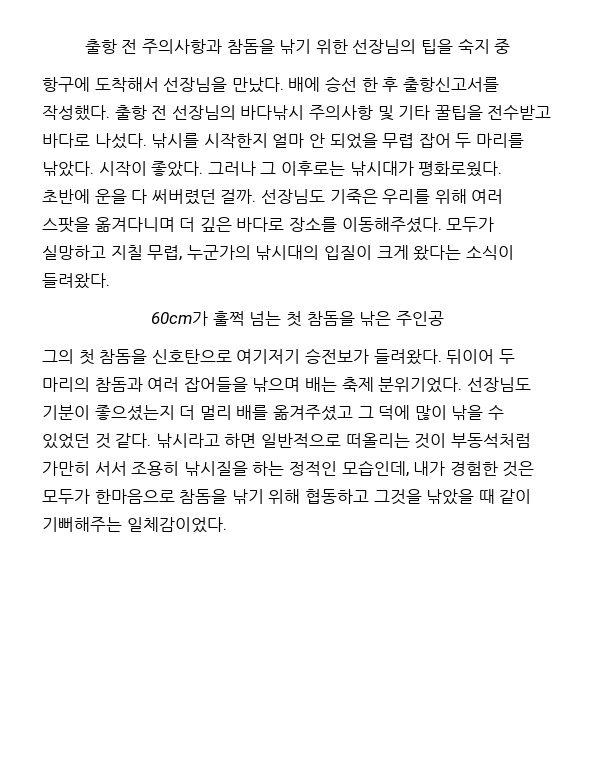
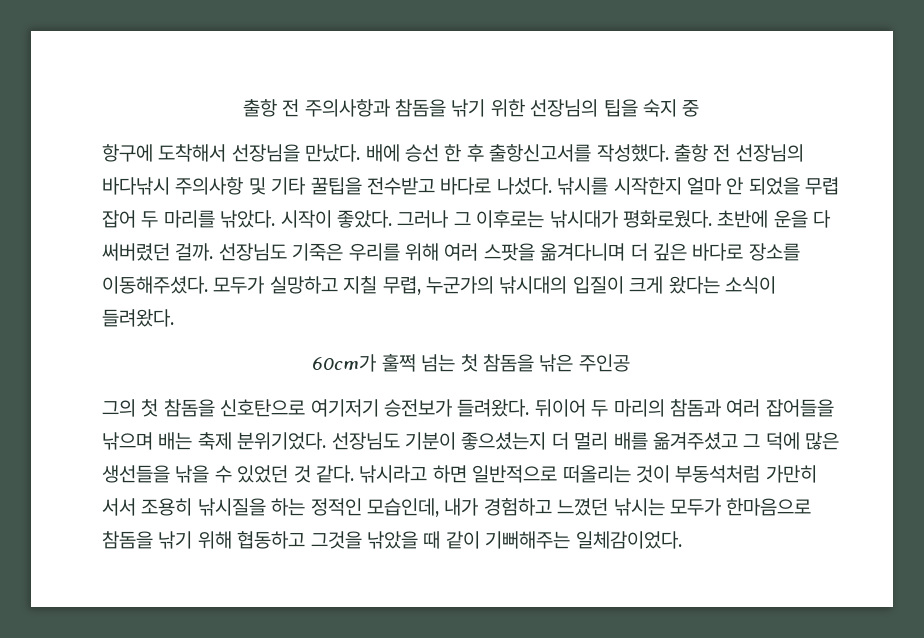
[414,405,447,420] 많이 -> [805,432,840,450] [102,465,170,483] 많은 생선들을
[449,461,535,477] 경험한 것은 -> [483,498,665,516] 경험하고 느꼈던 낚시는

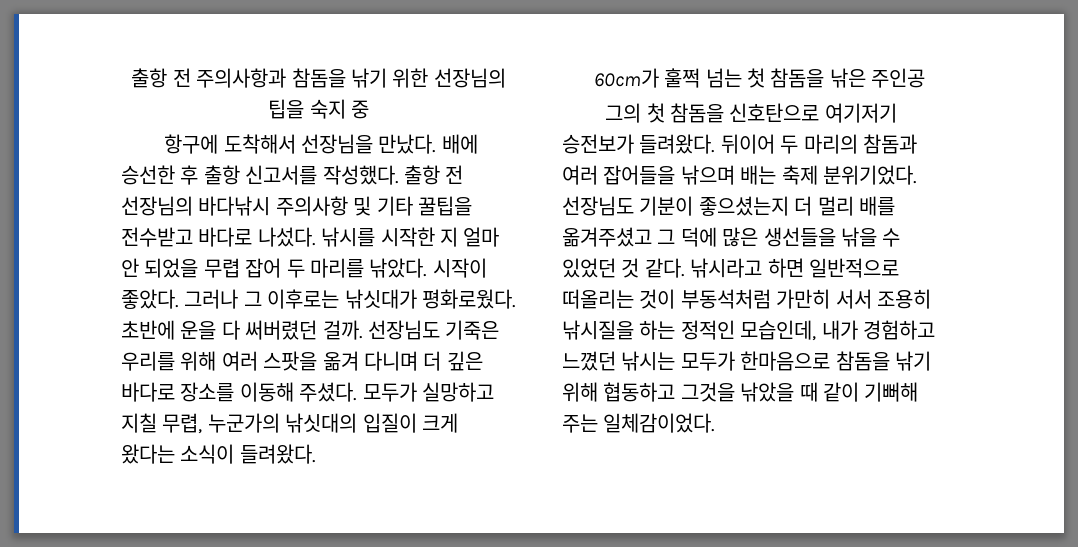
[405,144,592,162] 승선 한 후 출항신고서를 -> [121,165,318,185] 승선한 후 출항 신고서를
[613,177,682,195] 시작한지 -> [380,227,458,247] 시작한 지
[549,210,618,228] 낚시대가 -> [344,289,417,309] 낚싯대가
[540,243,626,261] 옮겨다니며 -> [322,351,418,371] 옮겨 다니며
[102,276,208,294] 이동해주셨다. -> [239,382,358,402] 이동해 주셨다.
[499,276,568,294] 낚시대의 -> [285,413,358,433] 낚싯대의
[485,531,571,549] 기뻐해주는 -> [864,382,919,402] [562,414,598,433] 기뻐해 주는

